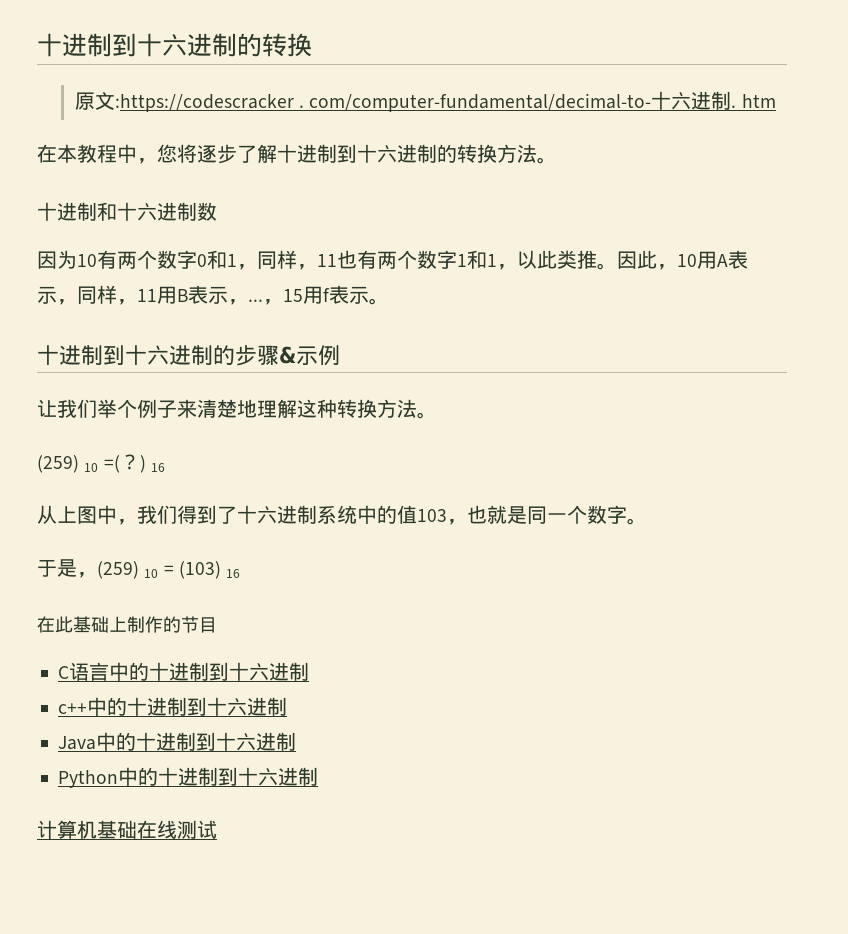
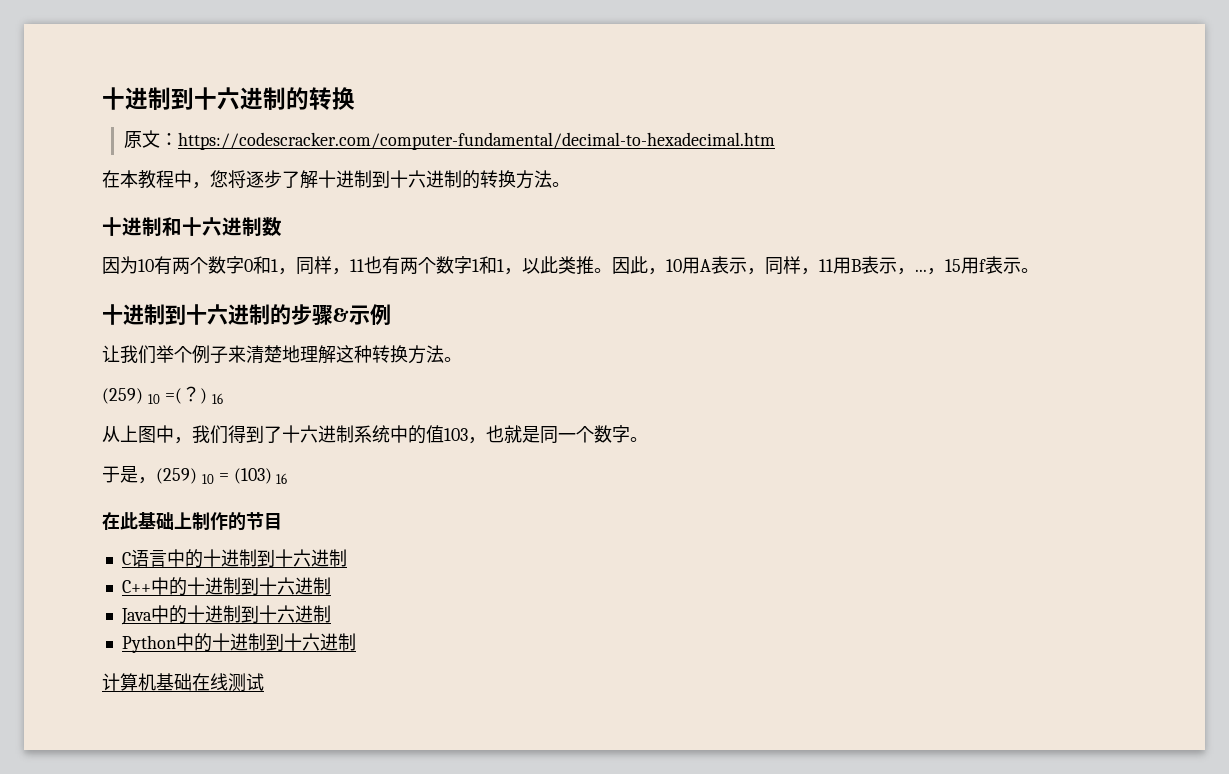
[114,91,776,112] :https://codescracker . com/computer-fundamental/decimal-to-十六进制. htm -> [159,132,775,150] ：https://codescracker.com/computer-fundamental/decimal-to-hexadecimal.htm
[58,703,88,714] c++ -> [121,580,151,593] C++

